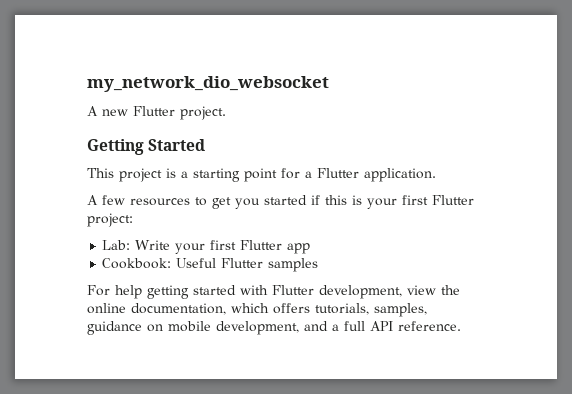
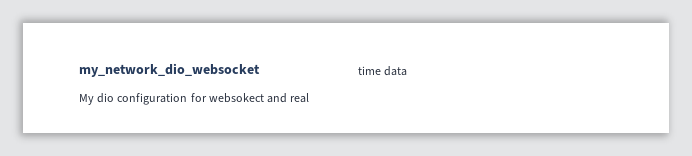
[87,106,226,120] [87,139,206,155] [87,168,436,182] [87,195,474,209] [87,213,133,227] [102,240,311,254] [102,258,319,272] [87,285,460,299] [87,303,427,317] [87,321,461,335] A new Flutter project. // Getting Started // This project is a starting point for a Flutter application. // A few resources to get you started if this is your first Flutter project: // Lab: Write your first Flutter app // Cookbook: Useful Flutter samples // For help getting started with Flutter development, view the online documentation, which offers tutorials, samples, guidance on mobile development, and a full API reference. -> [79,93,310,105] [358,66,408,76] My dio configuration for websokect and real time data

